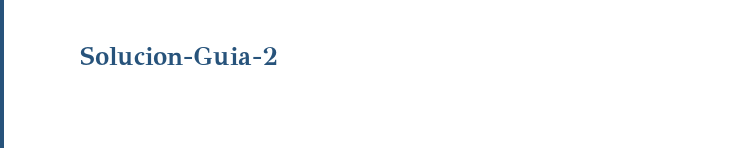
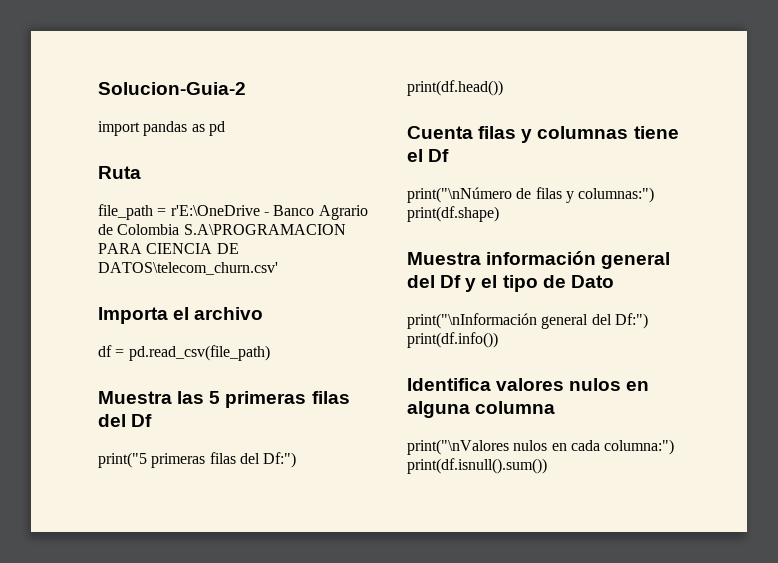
(278, 56) none -> [98,121,225,136] [98,166,141,179] [98,204,368,220] [98,224,346,235] [98,243,239,254] [98,262,278,275] [98,307,264,324] [98,345,270,361] [98,391,350,408] [98,414,153,427] [98,452,297,468] [407,80,503,96] [407,126,679,143] [407,149,450,162] [407,187,655,203] [407,206,499,222] [407,251,671,269] [407,275,614,292] [407,313,648,329] [407,332,498,348] [407,378,650,391] [407,401,556,418] [407,439,675,455] [407,458,547,474] // import pandas as pd // Ruta // file_path = r'E:\OneDrive - Banco Agrario de Colombia S.A\PROGRAMACION PARA CIENCIA DE DATOS\telecom_churn.csv' // Importa el archivo // df = pd.read_csv(file_path) // Muestra las 5 primeras filas del Df // print("5 primeras filas del Df:") print(df.head()) // Cuenta filas y columnas tiene el Df // print("\nNúmero de filas y columnas:") print(df.shape) // Muestra información general del Df y el tipo de Dato // print("\nInformación general del Df:") print(df.info()) // Identifica valores nulos en alguna columna // print("\nValores nulos en cada columna:") print(df.isnull().sum())

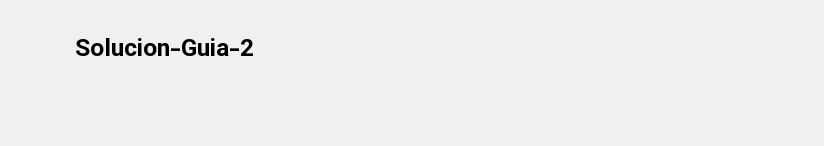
[98,121,225,136] [98,166,141,179] [98,204,368,220] [98,224,346,235] [98,243,239,254] [98,262,278,275] [98,307,264,324] [98,345,270,361] [98,391,350,408] [98,414,153,427] [98,452,297,468] [407,80,503,96] [407,126,679,143] [407,149,450,162] [407,187,655,203] [407,206,499,222] [407,251,671,269] [407,275,614,292] [407,313,648,329] [407,332,498,348] [407,378,650,391] [407,401,556,418] [407,439,675,455] [407,458,547,474] // import pandas as pd // Ruta // file_path = r'E:\OneDrive - Banco Agrario de Colombia S.A\PROGRAMACION PARA CIENCIA DE DATOS\telecom_churn.csv' // Importa el archivo // df = pd.read_csv(file_path) // Muestra las 5 primeras filas del Df // print("5 primeras filas del Df:") print(df.head()) // Cuenta filas y columnas tiene el Df // print("\nNúmero de filas y columnas:") print(df.shape) // Muestra información general del Df y el tipo de Dato // print("\nInformación general del Df:") print(df.info()) // Identifica valores nulos en alguna columna // print("\nValores nulos en cada columna:") print(df.isnull().sum()) -> (254, 47) none

